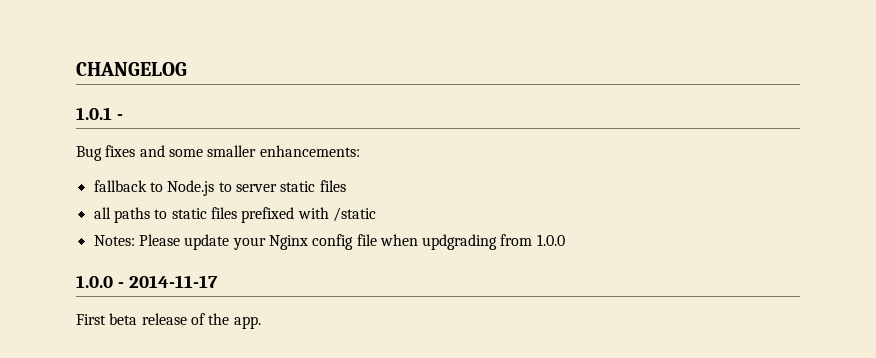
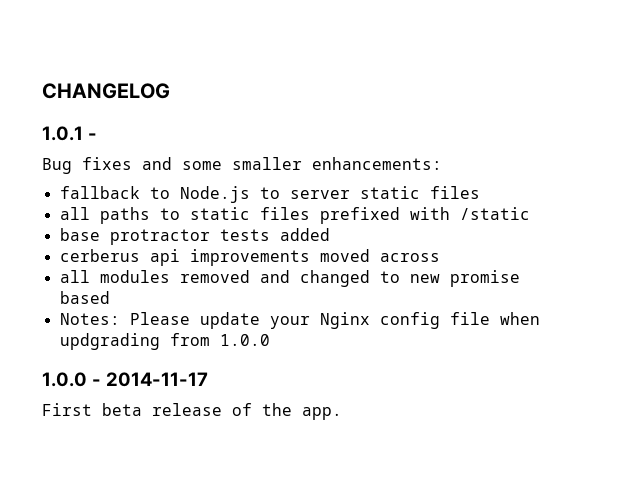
(376, 214) none -> [59,228,330,245] [59,249,440,266] [59,270,520,287] [59,291,110,304] // base protractor tests added // cerberus api improvements moved across // all modules removed and changed to new promise based

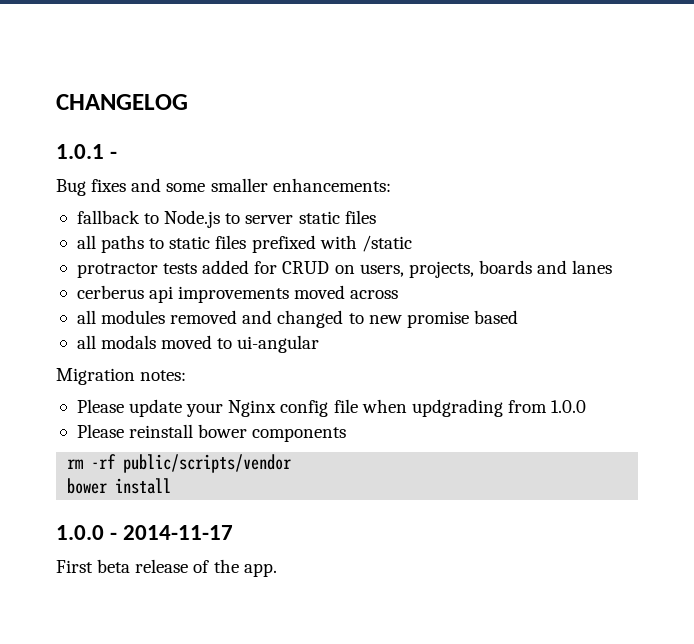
[59,228,100,241] base -> (412, 243) none
(330, 234) none -> [254,260,613,278] for CRUD on users, projects, boards and lanes
[59,313,120,325] Notes: -> [76,335,320,353] [56,368,187,385] all modals moved to ui-angular // Migration notes: //
(270, 340) none -> [76,424,347,442] [67,454,292,473] [67,478,172,494] // Please reinstall bower components // rm -rf public/scripts/vendor // bower install

